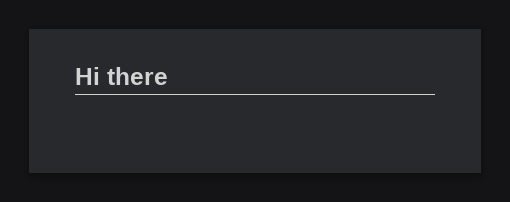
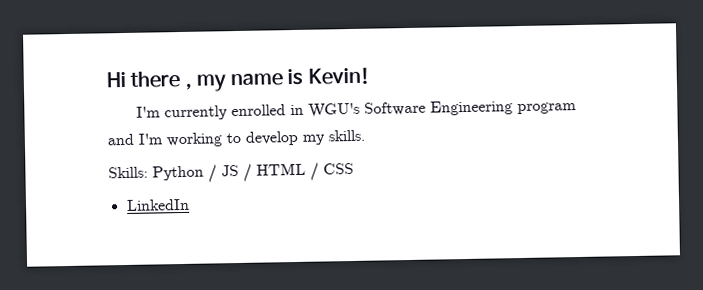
(168, 76) none -> [184,67,370,92] [136,100,578,121] [107,129,365,148] [108,162,354,183] [125,198,190,211] , my name is Kevin! // I'm currently enrolled in WGU's Software Engineering program and I'm working to develop my skills. // Skills: Python / JS / HTML / CSS // LinkedIn

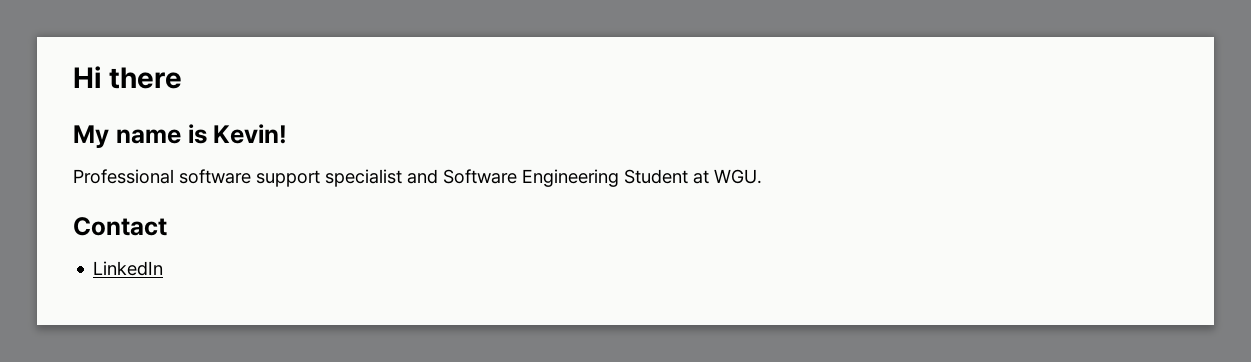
[184,74,227,92] , my -> [73,125,109,148] // My
[136,100,578,121] [107,129,365,148] [108,162,354,183] I'm currently enrolled in WGU's Software Engineering program and I'm working to develop my skills. // Skills: Python / JS / HTML / CSS -> [73,169,762,187] [73,217,167,236] Professional software support specialist and Software Engineering Student at WGU. // Contact

